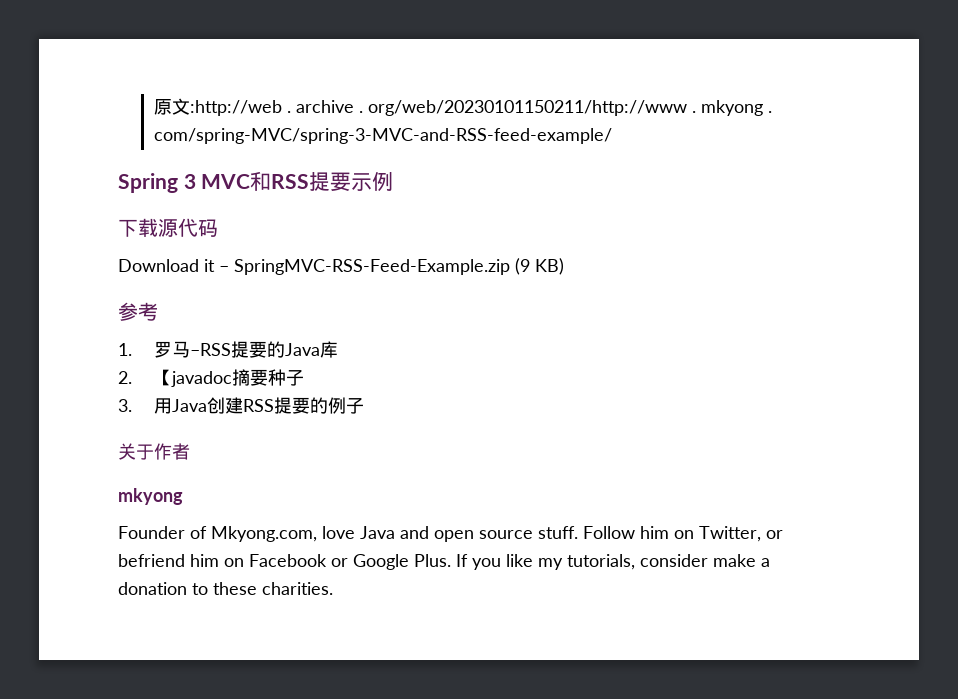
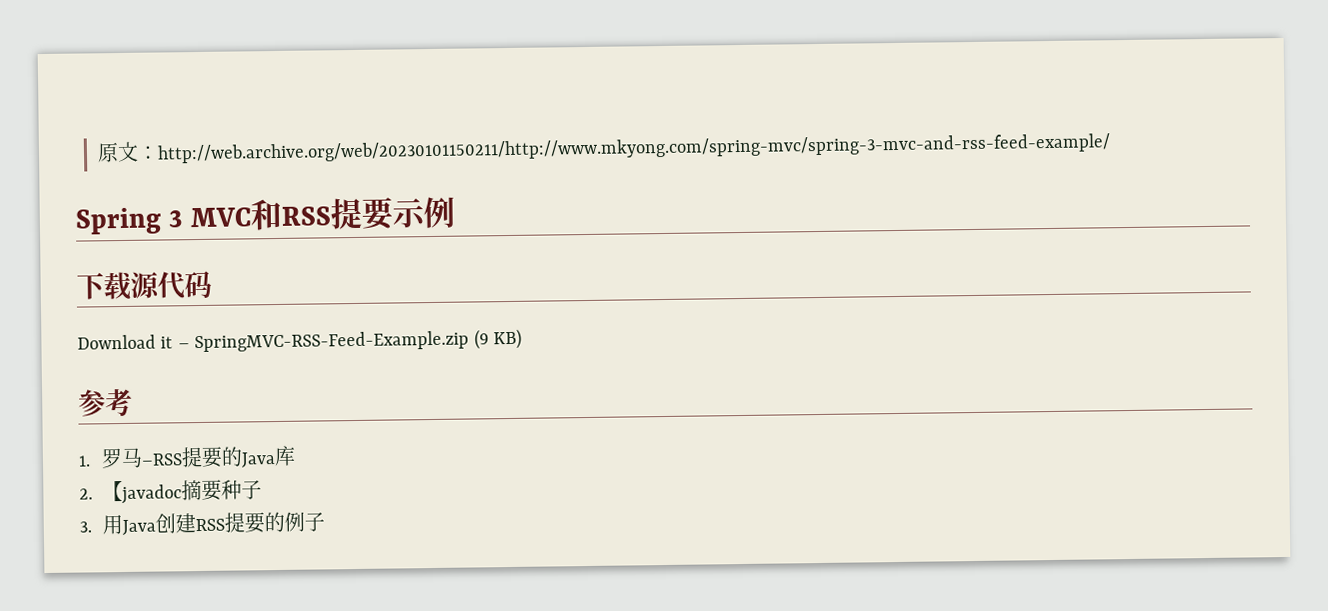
[189,100,772,116] [153,128,612,144] :http://web . archive . org/web/20230101150211/http://www . mkyong . com/spring-MVC/spring-3-MVC-and-RSS-feed-example/ -> [137,133,1112,164] ：http://web.archive.org/web/20230101150211/http://www.mkyong.com/spring-mvc/spring-3-mvc-and-rss-feed-example/
[118,443,190,460] [118,488,183,505] [118,526,783,542] [118,554,770,570] [118,582,333,595] // 关于作者 // mkyong // Founder of Mkyong.com, love Java and open source stuff. Follow him on Twitter, or befriend him on Facebook or Google Plus. If you like my tutorials, consider make a donation to these charities. -> (326, 522) none

